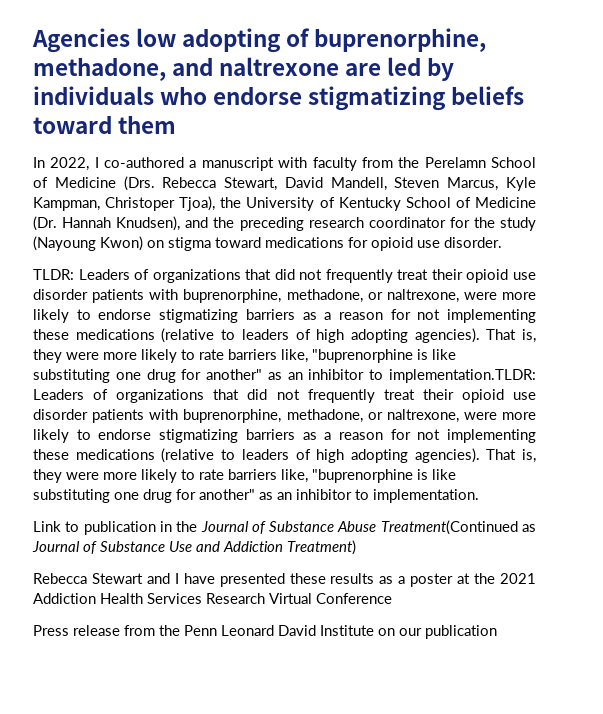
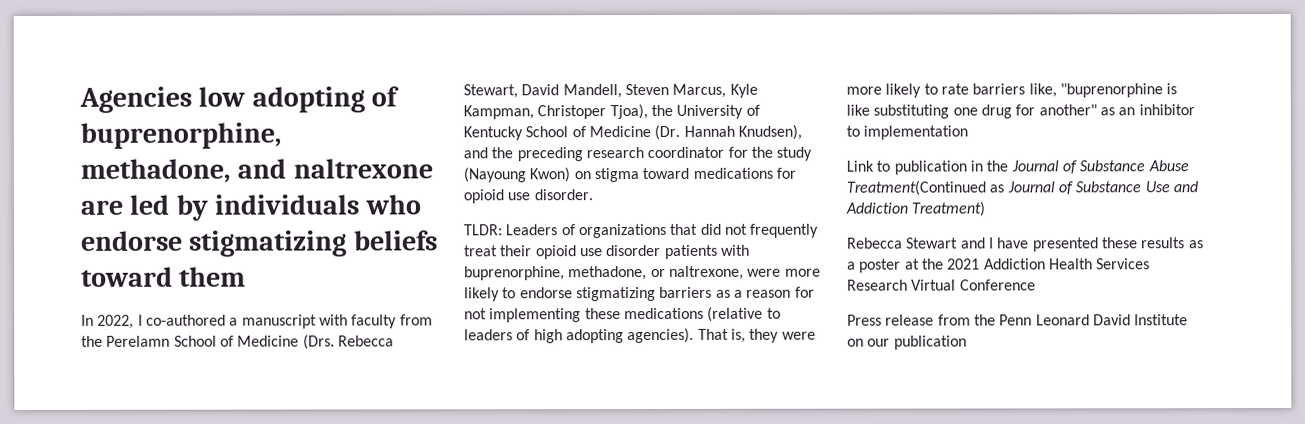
[388,369,536,383] [33,389,537,403] [33,409,536,423] [33,429,536,443] [33,448,536,463] [33,469,456,483] [33,489,479,503] implementation.TLDR: Leaders of organizations that did not frequently treat their opioid use disorder patients with buprenorphine, methadone, or naltrexone, were more likely to endorse stigmatizing barriers as a reason for not implementing these medications (relative to leaders of high adopting agencies). That is, they were more likely to rate barriers like, "buprenorphine is like substituting one drug for another" as an inhibitor to implementation. -> [863,125,969,140] implementation

